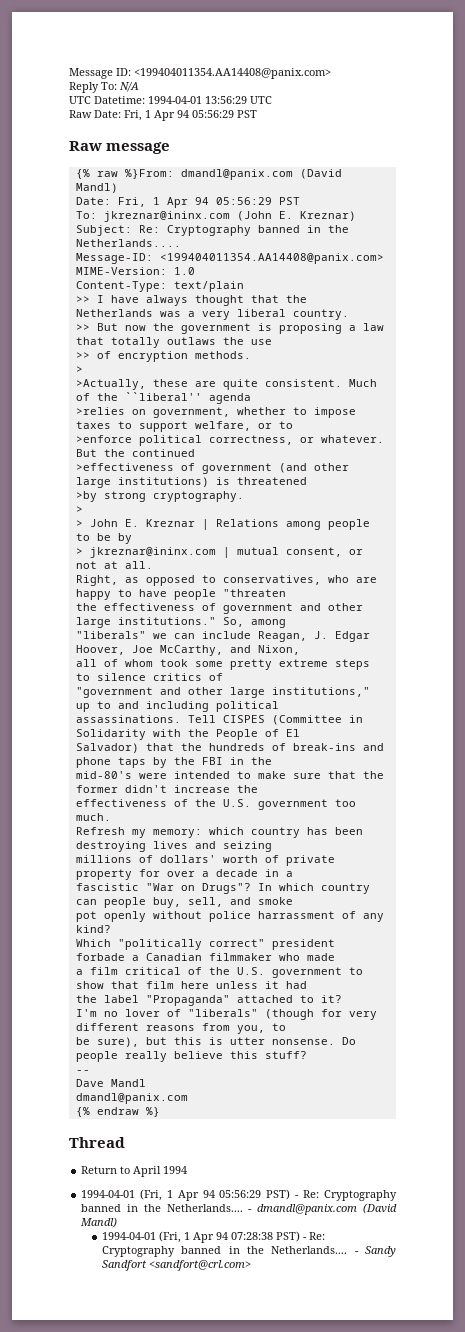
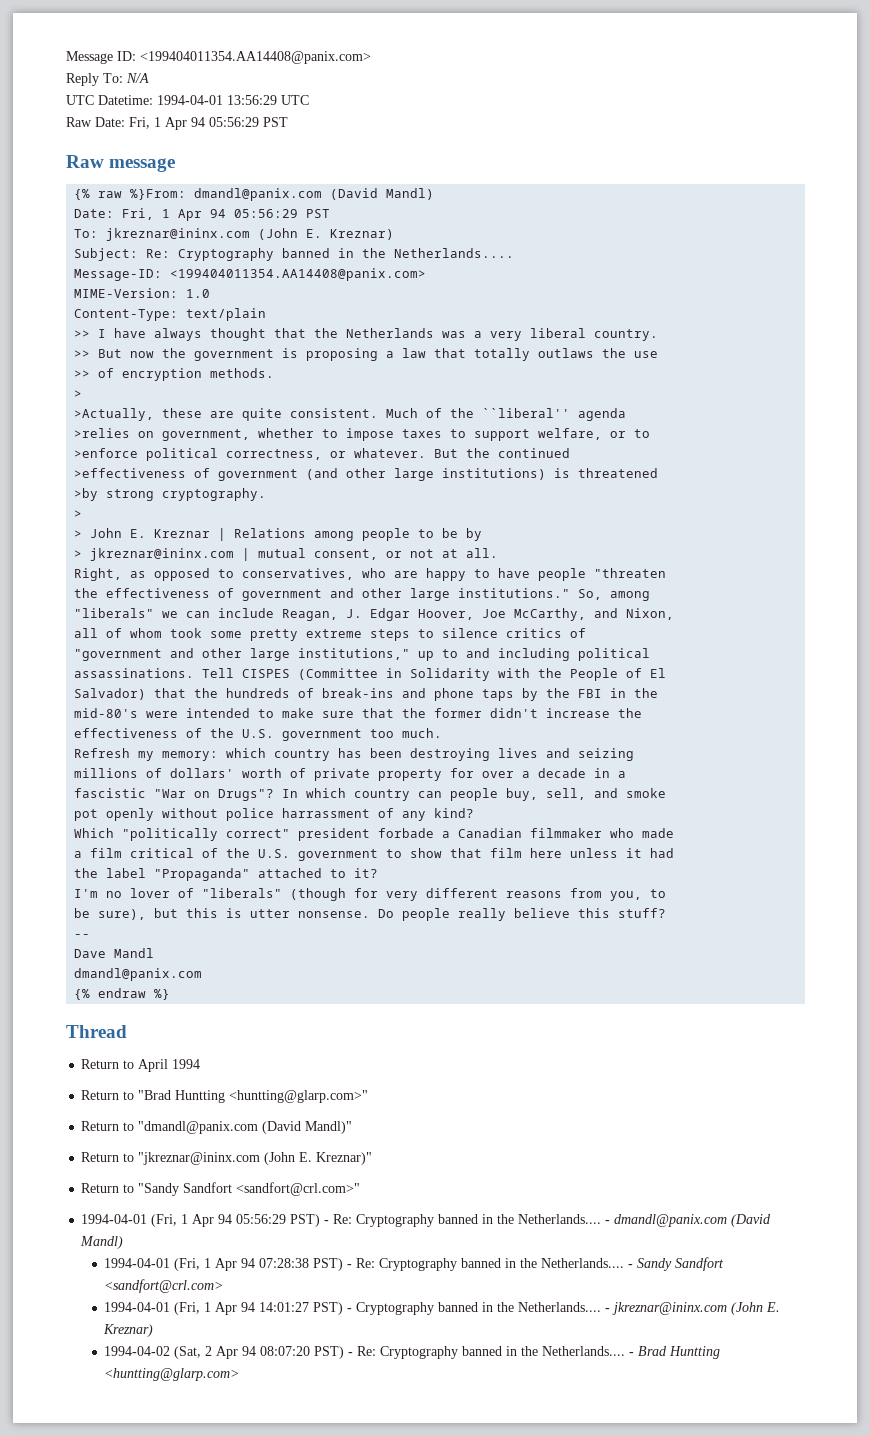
(188, 1170) none -> [81,1090,369,1103] [81,1121,353,1134] [81,1152,373,1165] [81,1182,361,1196] // Return to "Brad Huntting <huntting@glarp.com>" // Return to "dmandl@panix.com (David Mandl)" // Return to "jkreznar@ininx.com (John E. Kreznar)" // Return to "Sandy Sandfort <sandfort@crl.com>"
(251, 1265) none -> [104,1302,781,1315] [103,1324,154,1337] [104,1346,721,1359] [104,1368,240,1381] // 1994-04-01 (Fri, 1 Apr 94 14:01:27 PST) - Cryptography banned in the Netherlands.... - jkreznar@ininx.com (John E. Kreznar) // 1994-04-02 (Sat, 2 Apr 94 08:07:20 PST) - Re: Cryptography banned in the Netherlands.... - Brad Huntting <huntting@glarp.com>

